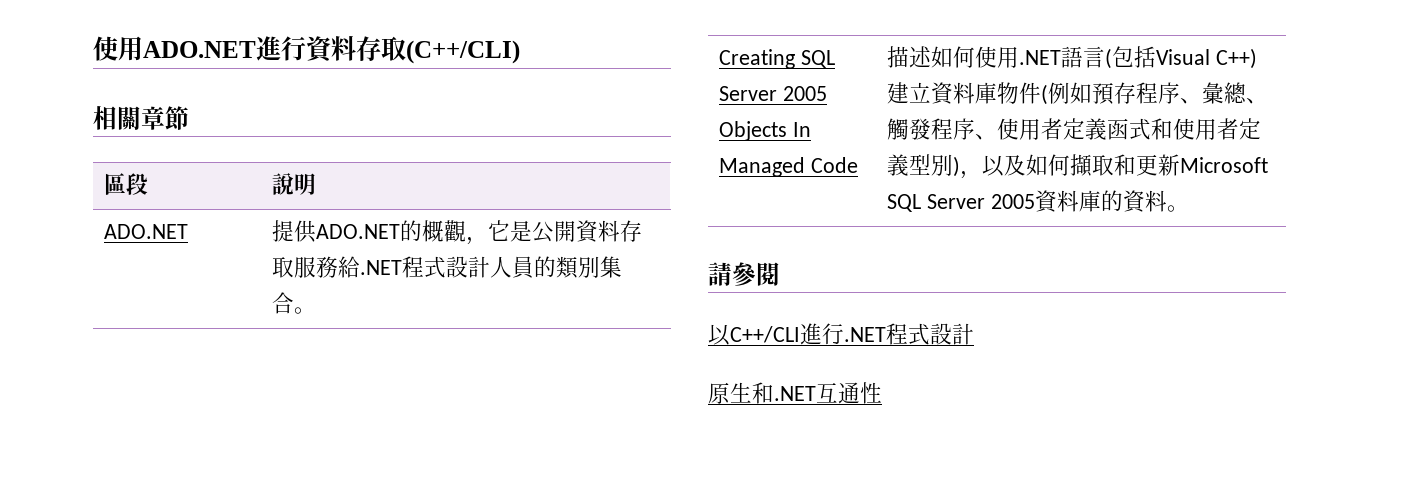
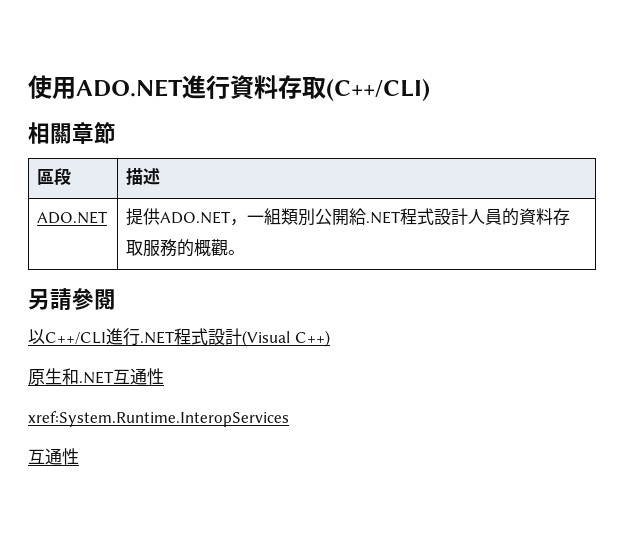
[272,173,317,195] 說明 -> [126,168,161,185] 描述
[400,220,643,245] [272,256,339,278] 的概觀，它是公開資料存取服務 -> [230,208,350,226] ，一組類別公開
[556,256,623,279] [272,292,317,314] [719,49,836,69] [719,86,828,101] [719,121,812,141] [719,157,859,177] [887,46,1258,69] [887,82,1269,105] [887,118,1262,140] [887,154,1269,179] [887,190,1190,213] 類別集合。 // Creating SQL Server 2005 Objects In Managed Code | 描述如何使用.NET語言(包括Visual C++)建立資料庫物件(例如預存程序、彙總、觸發程序、使用者定義函式和使用者定義型別)，以及如何擷取和更新Microsoft SQL Server 2005資料庫的資料。 // -> [519,208,571,225] [126,239,246,257] [28,289,50,310] 資料存取服務的概觀。 // 另
(974, 334) none -> [242,330,330,347] (Visual C++)
(882, 393) none -> [28,411,289,427] [28,448,79,465] // xref:System.Runtime.InteropServices // 互通性

